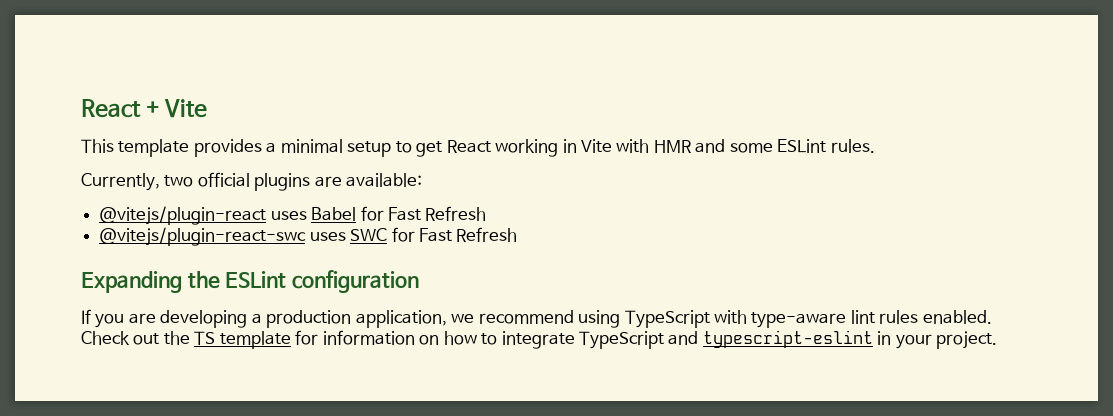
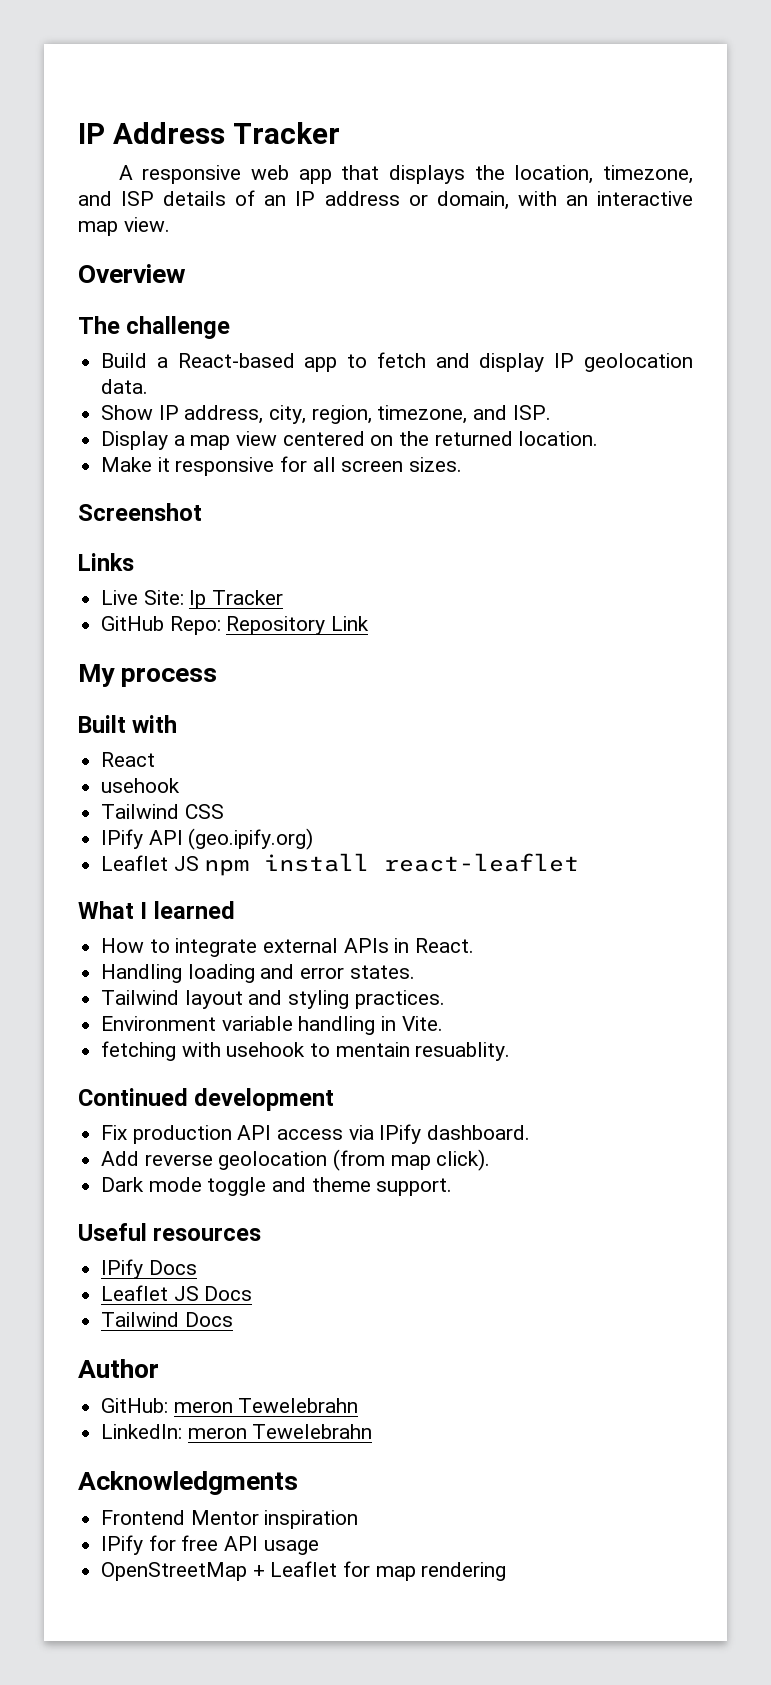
[81,99,208,118] [81,139,875,157] [81,172,423,191] [99,206,487,225] [99,227,518,246] [81,270,419,293] [81,309,992,328] [81,330,998,349] React + Vite // This template provides a minimal setup to get React working in Vite with HMR and some ESLint rules. // Currently, two official plugins are available: // @vitejs/plugin-react uses Babel for Fast Refresh // @vitejs/plugin-react-swc uses SWC for Fast Refresh // Expanding the ESLint configuration // If you are developing a production application, we recommend using TypeScript with type-aware lint rules enabled. Check out the TS template for information on how to integrate TypeScript and typescript-eslint in your project. -> [78,122,340,144] [118,165,693,184] [78,190,693,210] [78,217,170,236] [78,264,186,283] [78,316,231,339] [101,352,693,372] [101,379,149,394] [101,405,551,424] [101,431,599,450] [101,456,463,476] [78,503,202,521] [78,553,134,571] [101,590,284,609] [101,616,370,635] [78,664,218,687] [78,715,178,733] [101,752,156,767] [101,778,181,793] [101,804,224,819] [101,828,314,850] [101,853,580,876] [78,901,235,919] [101,938,475,957] [101,964,415,983] [101,990,445,1009] [101,1016,443,1035] [101,1041,511,1061] [78,1088,335,1111] [101,1124,531,1144] [101,1149,491,1171] [101,1177,453,1196] [78,1223,262,1241] [101,1259,197,1279] [101,1285,253,1301] [101,1312,233,1327] [78,1359,159,1378] [101,1398,359,1413] [101,1424,373,1439] [78,1471,298,1495] [101,1510,359,1529] [101,1535,319,1555] [101,1561,507,1581] IP Address Tracker // A responsive web app that displays the location, timezone, and ISP details of an IP address or domain, with an interactive map view. // Overview // The challenge // Build a React-based app to fetch and display IP geolocation data. // Show IP address, city, region, timezone, and ISP. // Display a map view centered on the returned location. // Make it responsive for all screen sizes. // Screenshot // Links // Live Site: Ip Tracker // GitHub Repo: Repository Link // My process // Built with // React // usehook // Tailwind CSS // IPify API (geo.ipify.org) // Leaflet JS npm install react-leaflet // What I learned // How to integrate external APIs in React. // Handling loading and error states. // Tailwind layout and styling practices. // Environment variable handling in Vite. // fetching with usehook to mentain resuablity. // Continued development // Fix production API access via IPify dashboard. // Add reverse geolocation (from map click). // Dark mode toggle and theme support. // Useful resources // IPify Docs // Leaflet JS Docs // Tailwind Docs // Author // GitHub: meron Tewelebrahn // LinkedIn: meron Tewelebrahn // Acknowledgments // Frontend Mentor inspiration // IPify for free API usage // OpenStreetMap + Leaflet for map rendering

